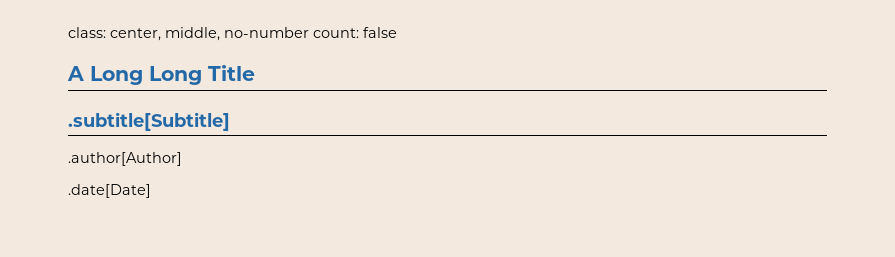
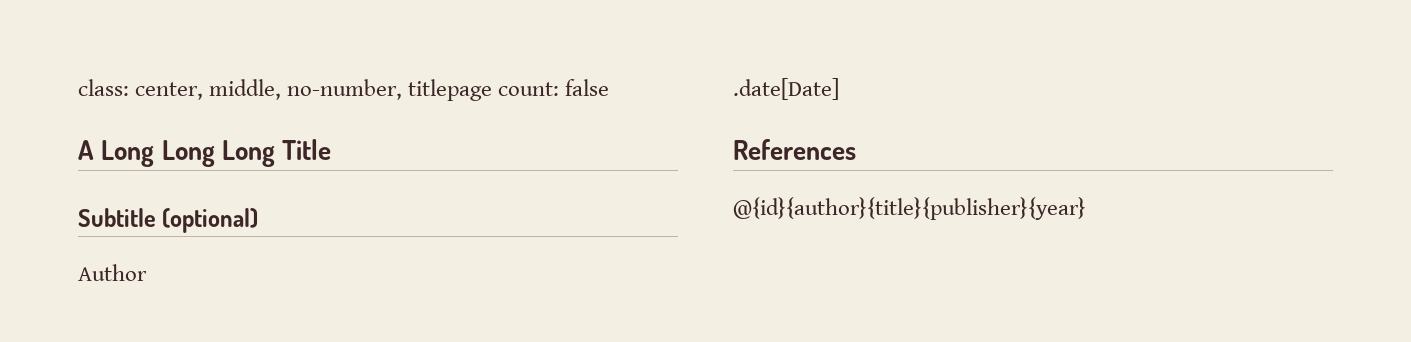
[224,27,309,38] no-number -> [287,79,493,101] no-number, titlepage
(202, 75) none -> [221,140,275,167] Long
[68,112,230,131] [68,152,182,166] .subtitle[Subtitle] // .author[Author] -> [78,208,259,233] [78,264,147,281] Subtitle (optional) // Author
(151, 191) none -> [733,139,856,160] [733,197,1086,220] // References // @{id}{author}{title}{publisher}{year}

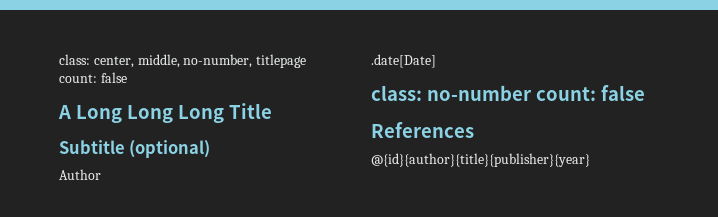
(839, 89) none -> [371,85,645,101] // class: no-number count: false

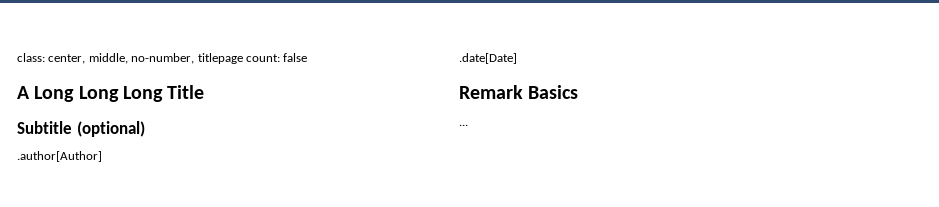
[59,169,101,180] Author -> [17,151,102,162] .author[Author]
[371,85,645,101] [371,122,474,138] [371,153,590,167] class: no-number count: false // References // @{id}{author}{title}{publisher}{year} -> [459,85,579,99] [459,124,468,126] Remark Basics // ...

